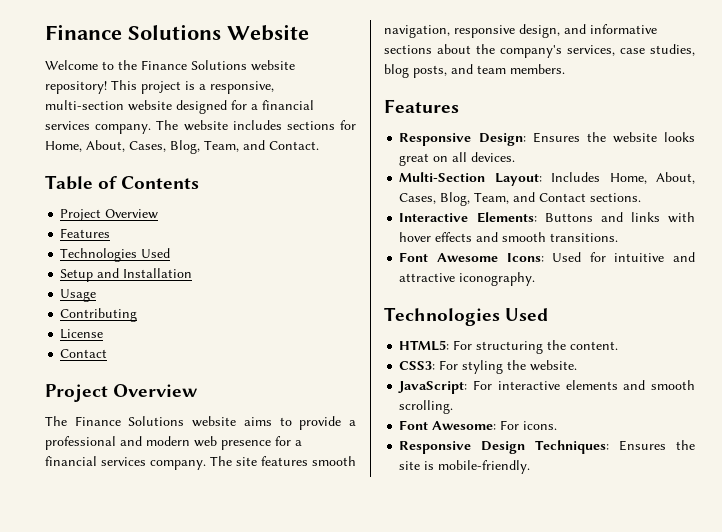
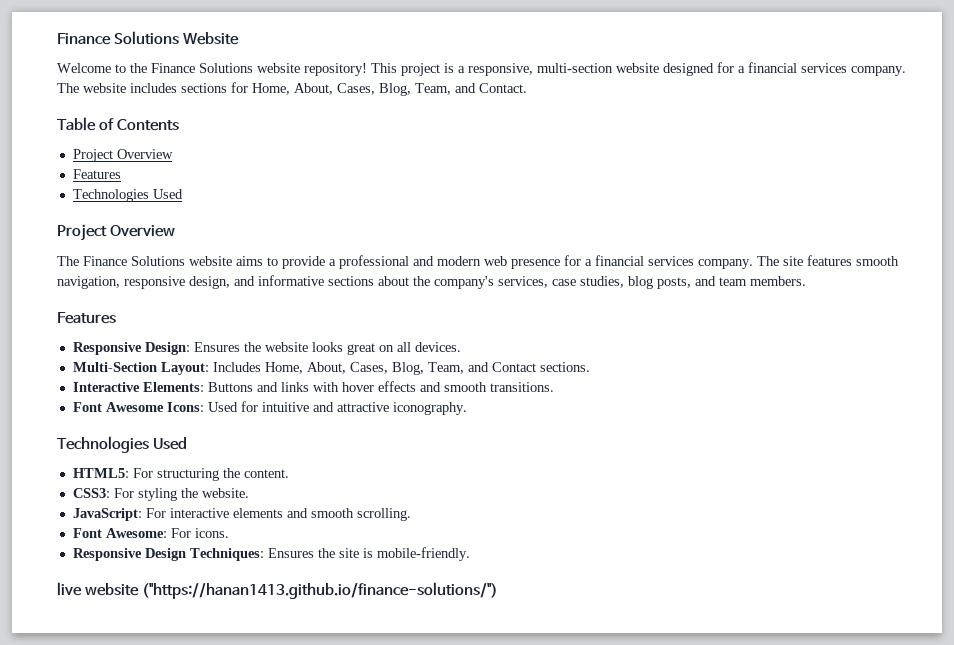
[60,268,193,282] [60,289,97,302] [60,308,138,322] [60,329,104,339] [60,349,108,358] // Setup and Installation // Usage // Contributing // License // Contact -> (183, 194) none
(531, 467) none -> [57,582,498,599] // live website ("https://hanan1413.github.io/finance-solutions/")

